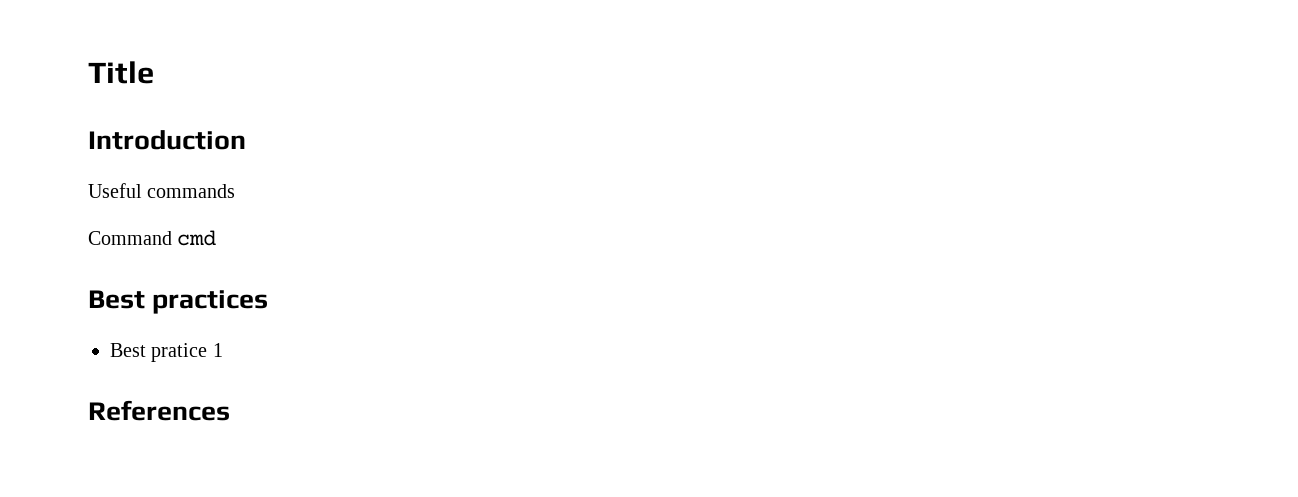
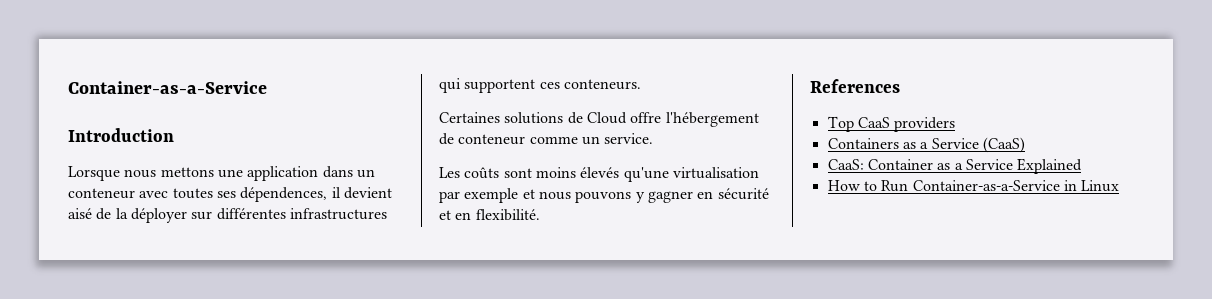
[88,61,154,84] Title -> [68,81,267,94] Container-as-a-Service
[88,183,236,198] [88,230,217,246] [88,290,269,314] [110,343,223,362] [88,400,230,421] Useful commands // Command cmd // Best practices // Best pratice 1 // References -> [68,166,375,181] [68,187,392,202] [68,208,387,223] [439,78,641,93] [439,112,759,127] [439,133,654,145] [439,167,759,182] [439,188,769,203] [439,209,540,221] [810,79,900,93] [827,116,956,132] [827,137,1025,153] [827,158,1083,174] [827,180,1120,192] Lorsque nous mettons une application dans un conteneur avec toutes ses dépendences, il devient aisé de la déployer sur différentes infrastructures qui supportent ces conteneurs. // Certaines solutions de Cloud offre l'hébergement de conteneur comme un service. // Les coûts sont moins élevés qu'une virtualisation par exemple et nous pouvons y gagner en sécurité et en flexibilité. // References // Top CaaS providers // Containers as a Service (CaaS) // CaaS: Container as a Service Explained // How to Run Container-as-a-Service in Linux

